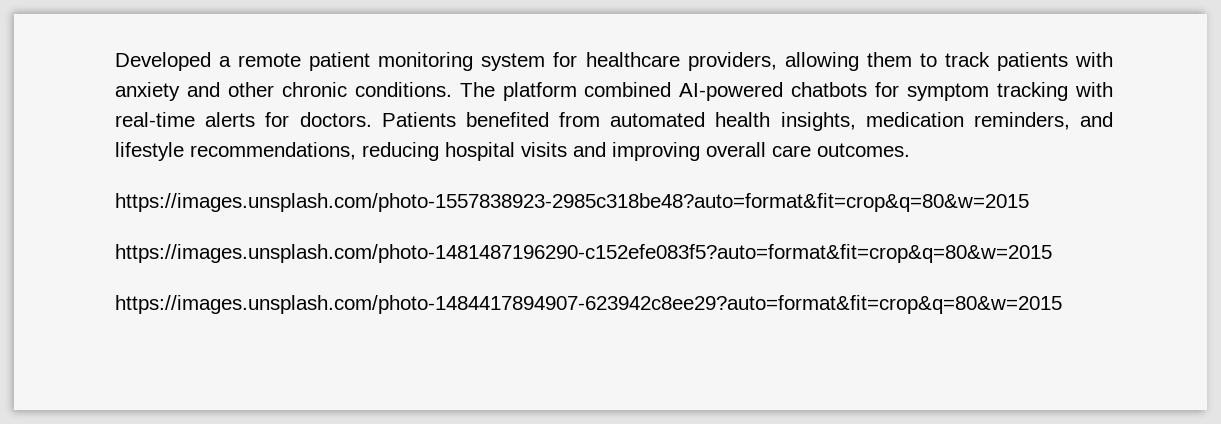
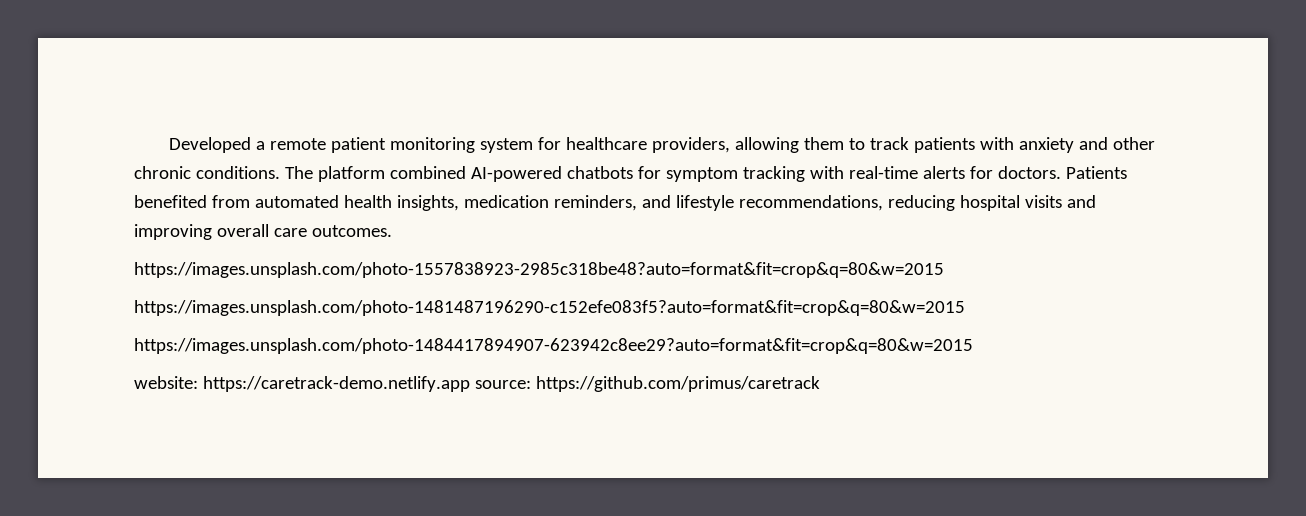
(1062, 304) none -> [134,376,820,392] // website: https://caretrack-demo.netlify.app source: https://github.com/primus/caretrack

